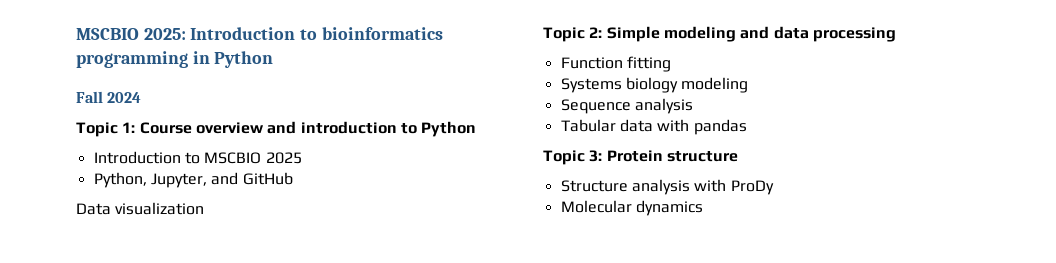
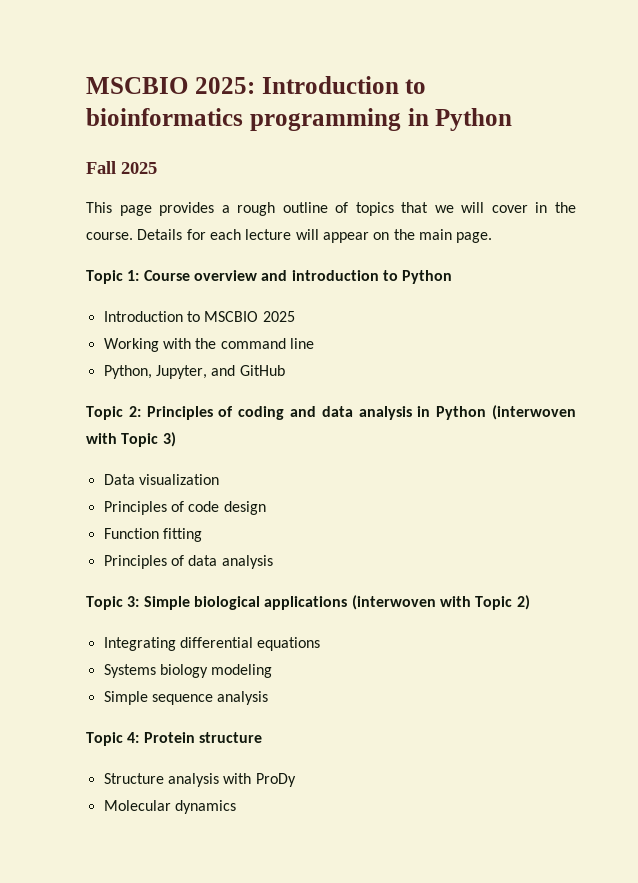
[107,92,142,103] 2024 -> [121,162,157,174] [86,202,577,216] [86,229,493,243] 2025 // This page provides a rough outline of topics that we will cover in the course. Details for each lecture will appear on the main page.
(302, 158) none -> [103,338,314,352] // Working with the command line
[76,202,205,215] [543,26,896,42] [560,56,671,72] Data visualization // Topic 2: Simple modeling and data processing // Function fitting -> [86,405,577,420] [86,432,176,447] [103,474,219,485] [103,501,266,515] [103,528,202,542] [103,555,273,569] [86,595,530,610] [103,637,321,651] Topic 2: Principles of coding and data analysis in Python (interwoven with Topic 3) // Data visualization // Principles of code design // Function fitting // Principles of data analysis // Topic 3: Simple biological applications (interwoven with Topic 2) // Integrating differential equations
[560,98,693,114] [560,119,747,135] [543,150,603,165] Sequence analysis // Tabular data with pandas // Topic 3: -> [103,691,269,705] [86,732,140,746] Simple sequence analysis // Topic 4:

